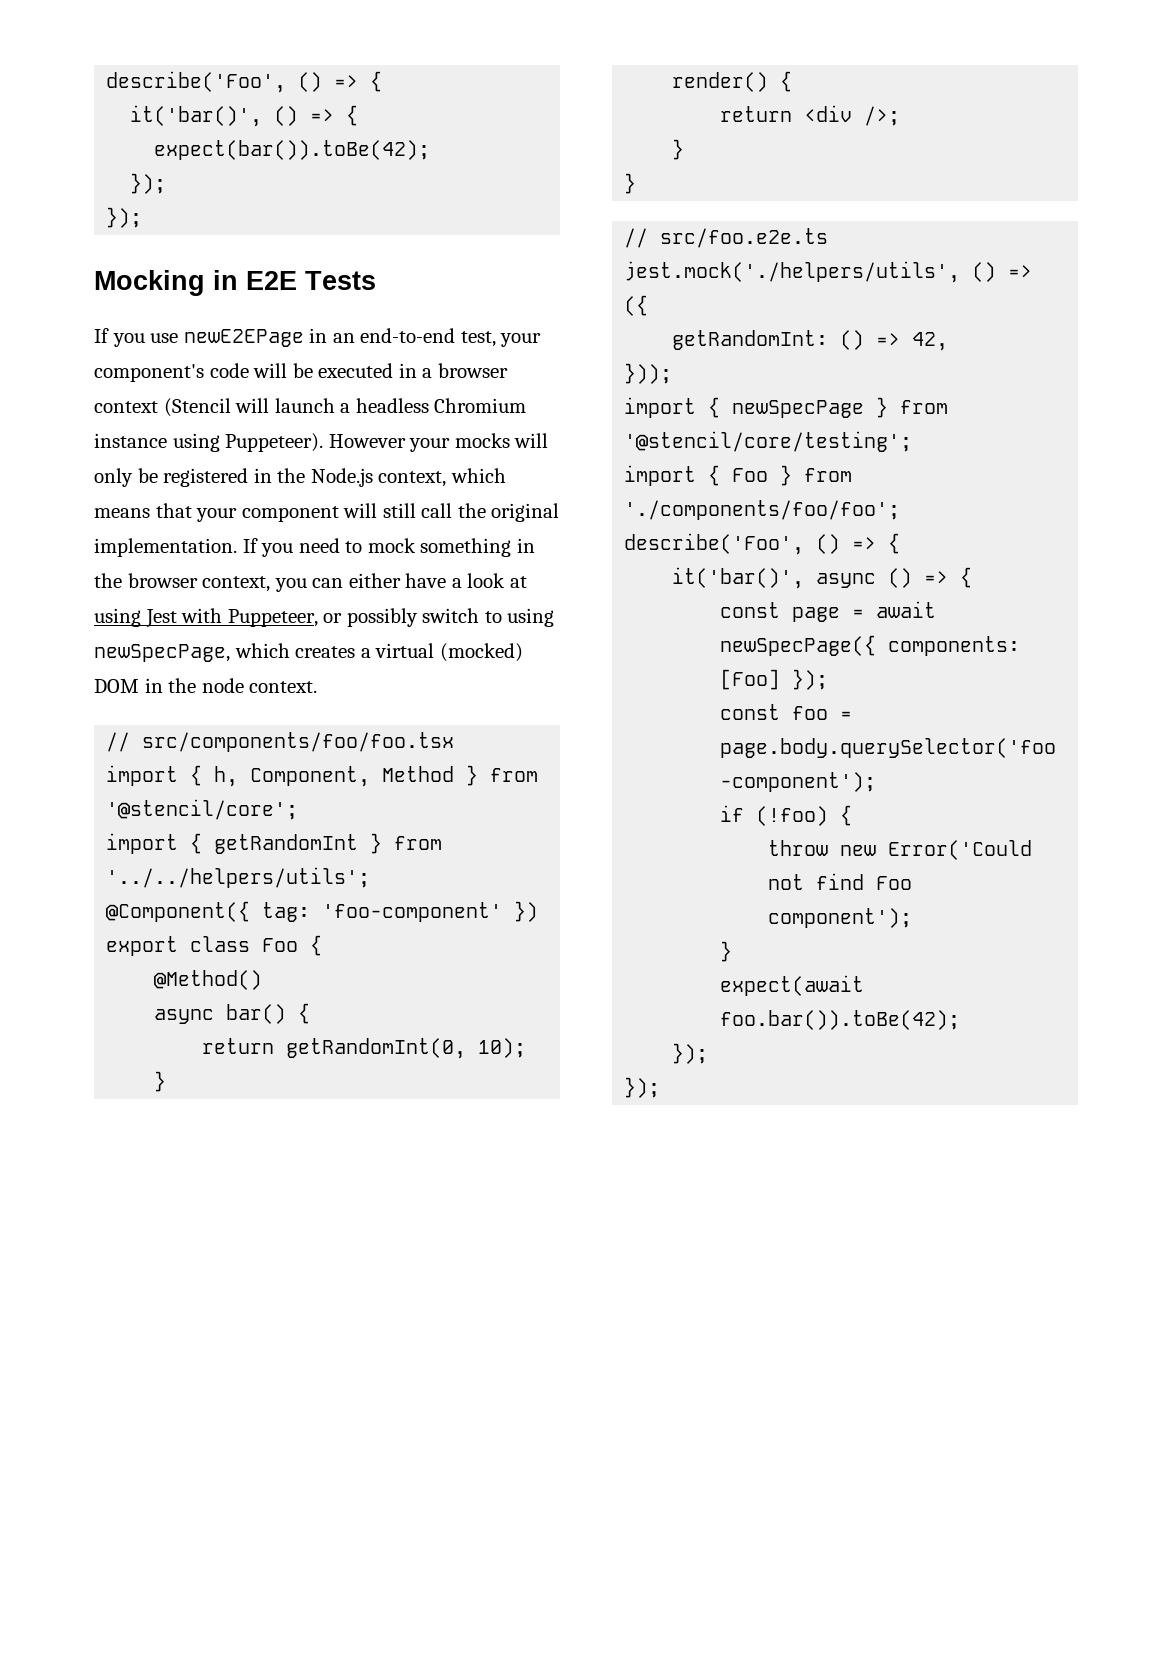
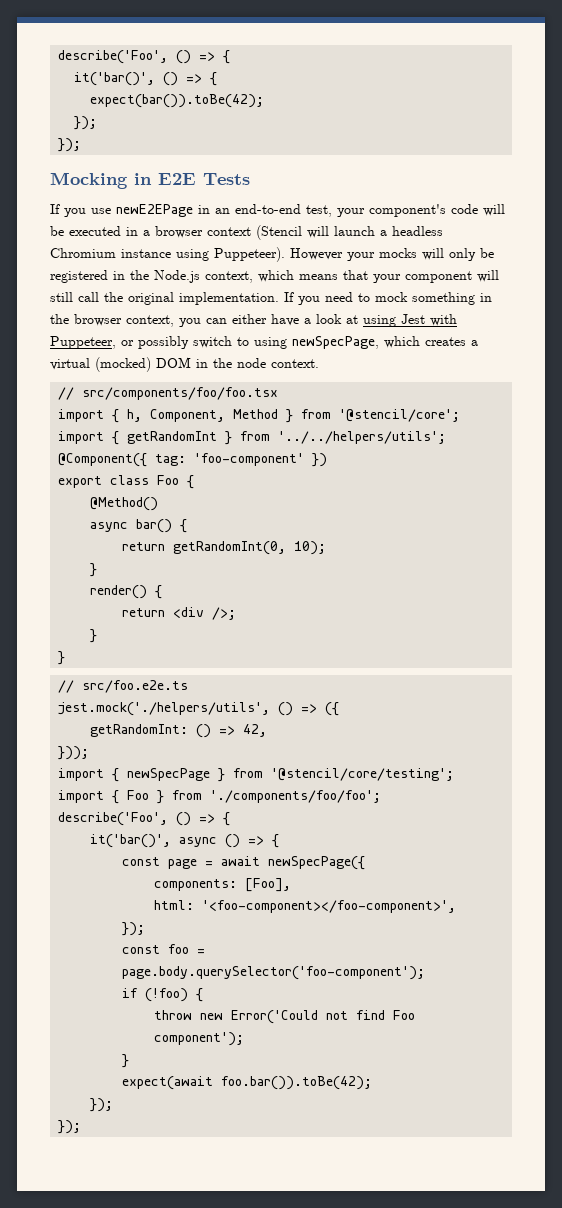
[888,636,1021,656] [720,669,781,690] components: [Foo] -> [154,878,292,892] [154,900,457,913] // components: [Foo], // html: '<foo-component></foo-component>', //

